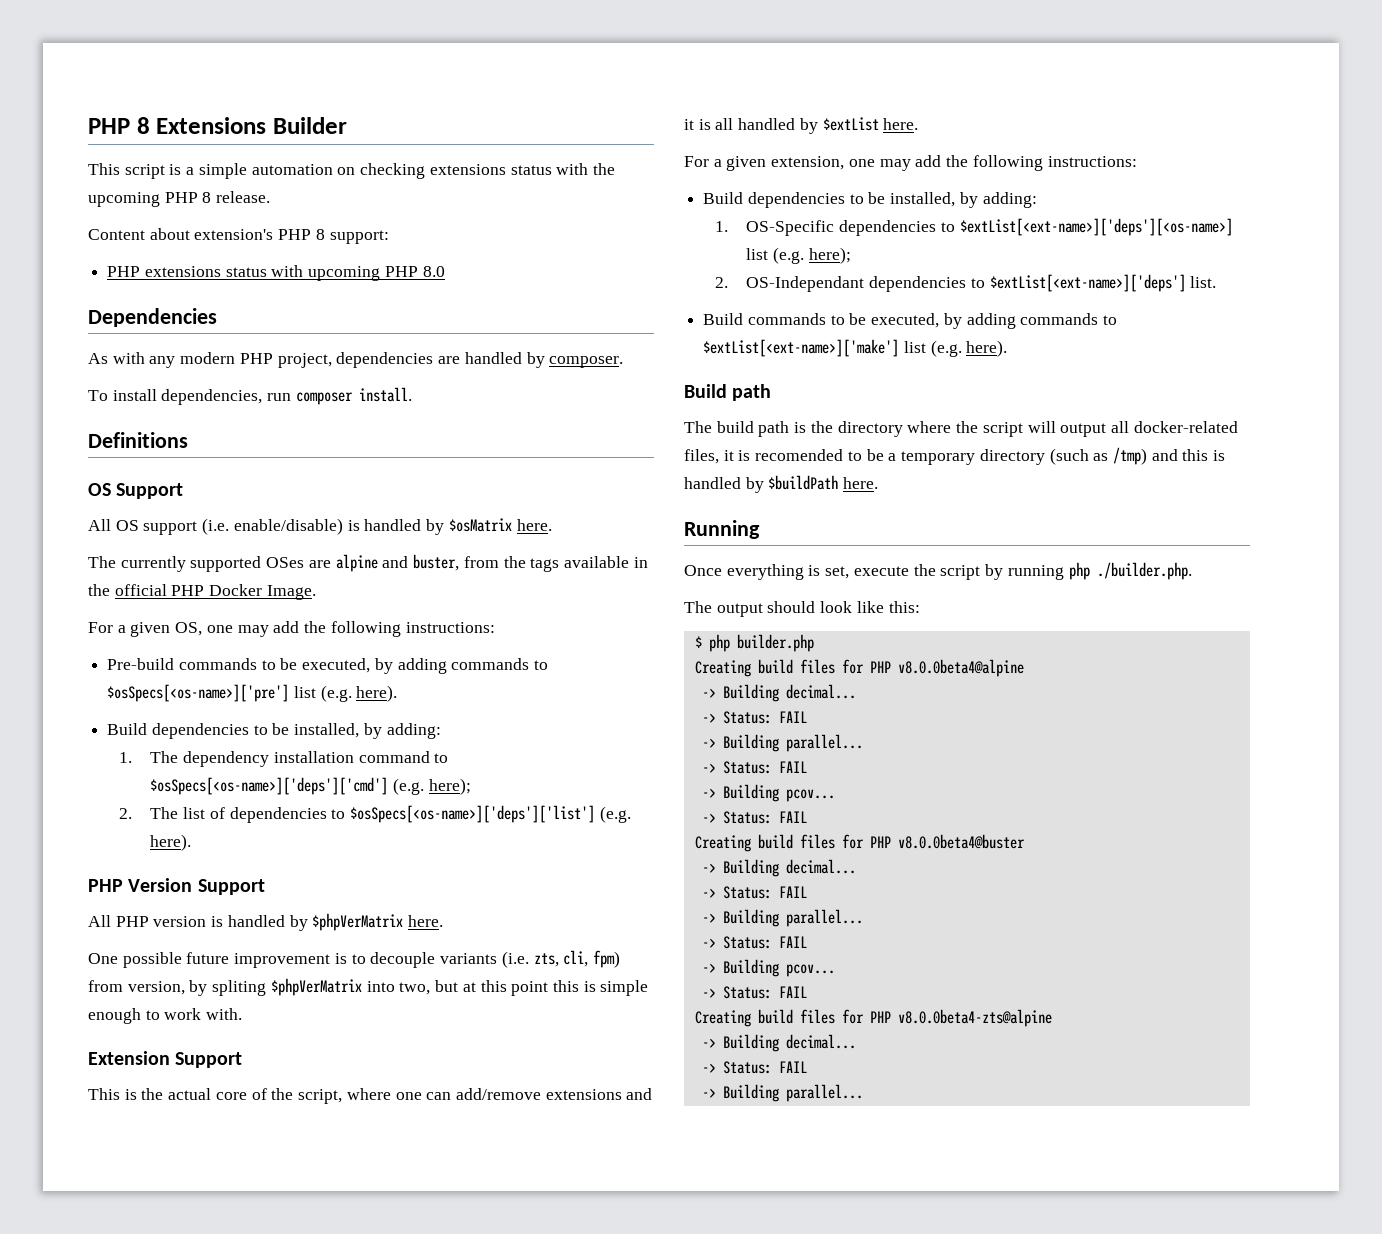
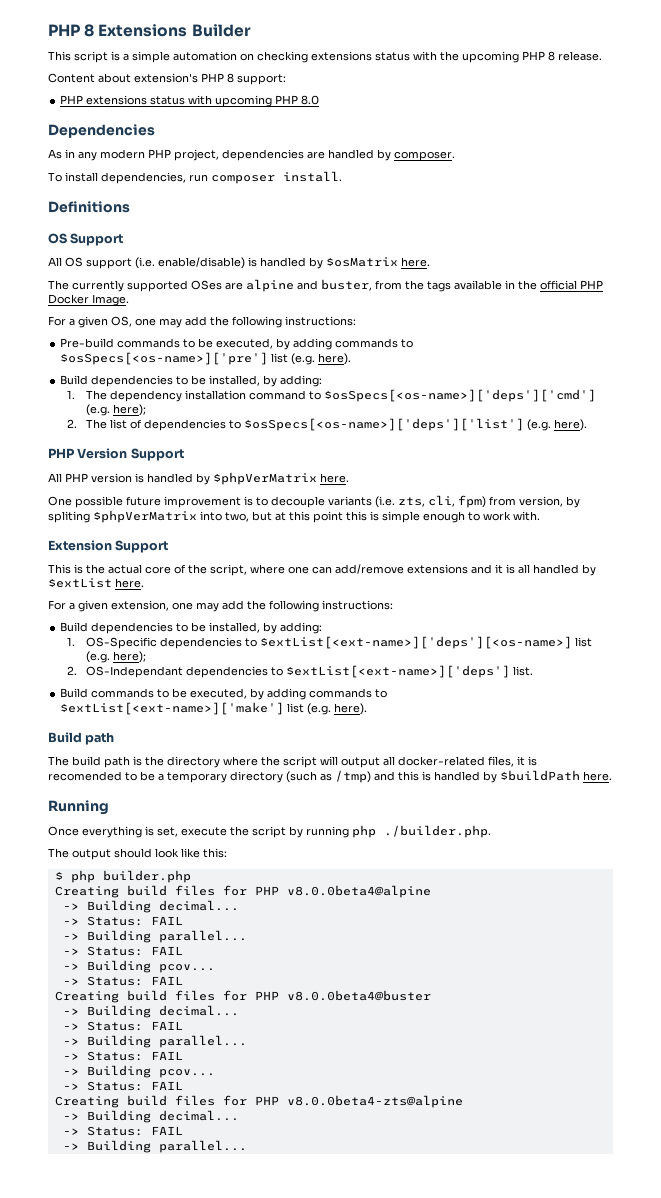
[112,352,145,364] with -> [65,149,75,158] in

